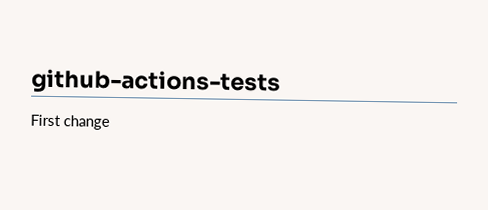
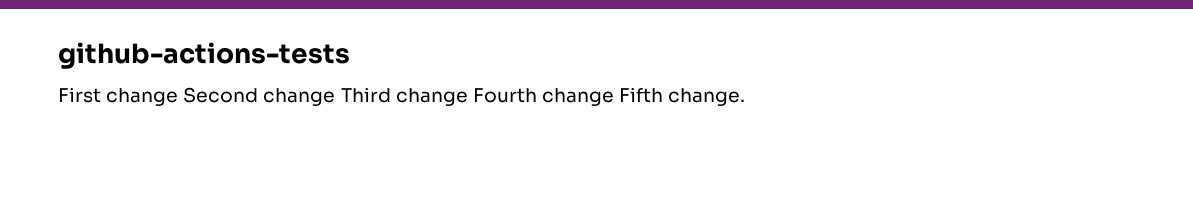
(110, 122) none -> [183,87,746,106] Second change Third change Fourth change Fifth change.

